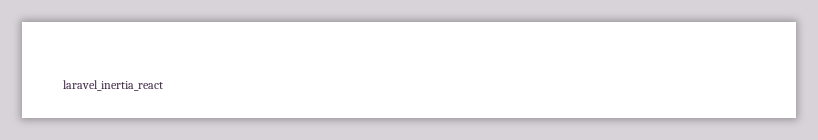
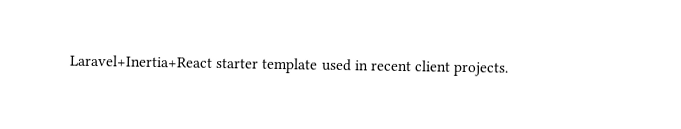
[63,80,163,91] laravel_inertia_react -> [69,54,510,77] Laravel+Inertia+React starter template used in recent client projects.

